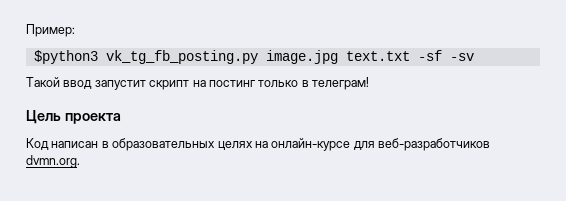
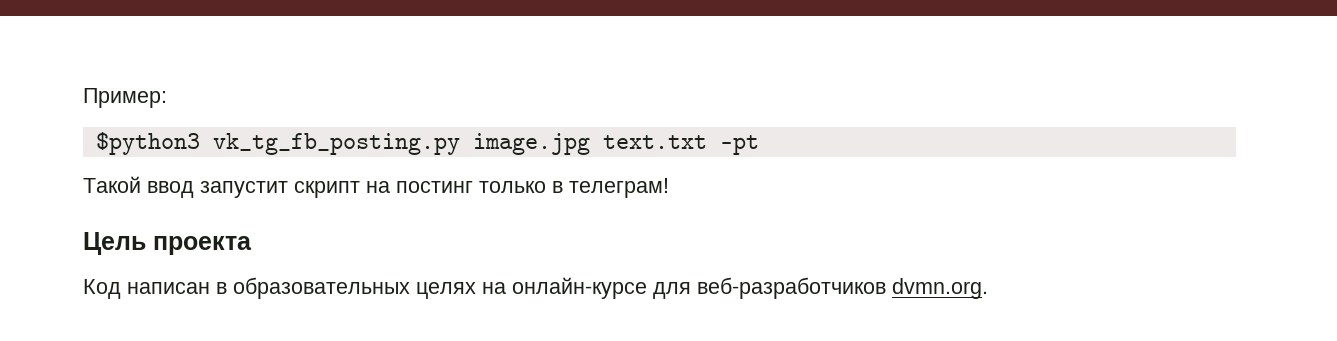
[417,50,474,61] -sf -sv -> [719,135,759,155] -pt

